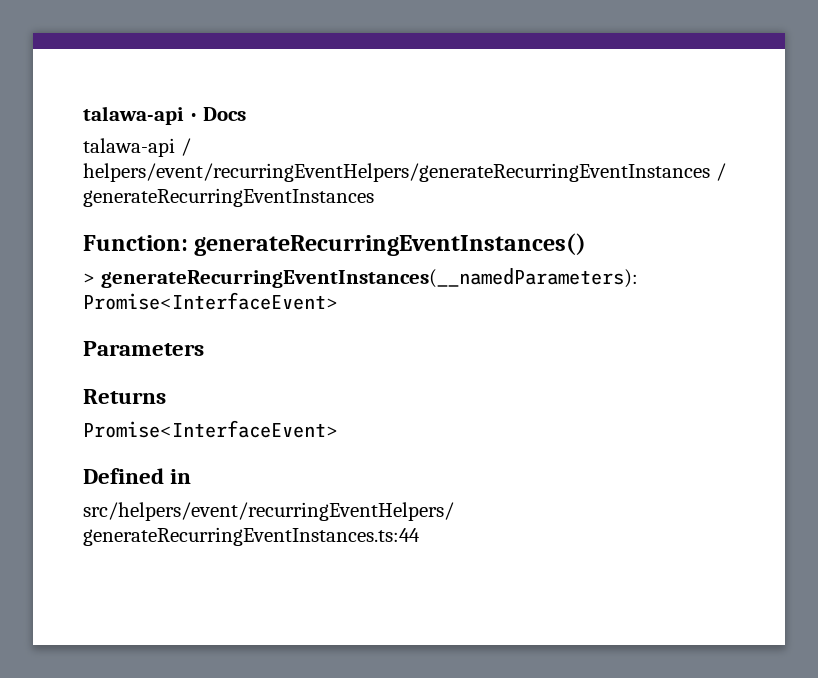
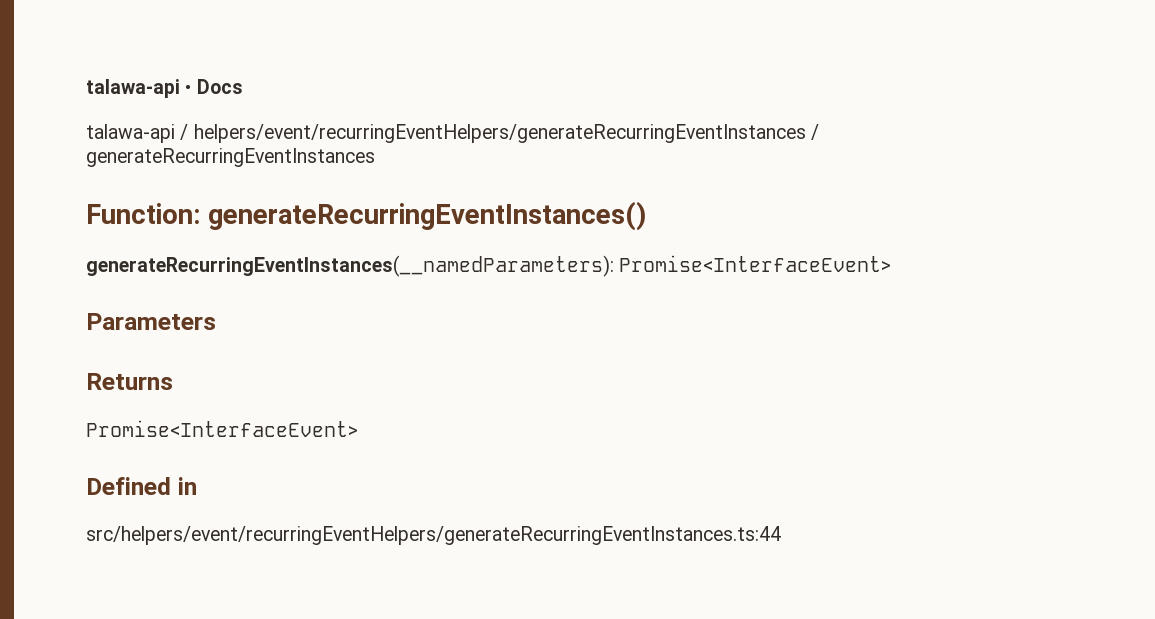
[83,273,95,284] > -> (647, 216) none

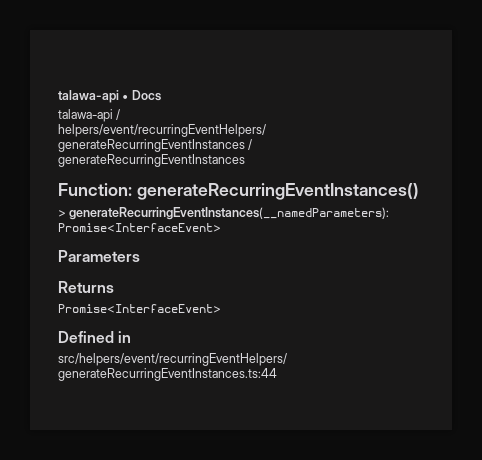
(647, 216) none -> [58,210,66,217] >

